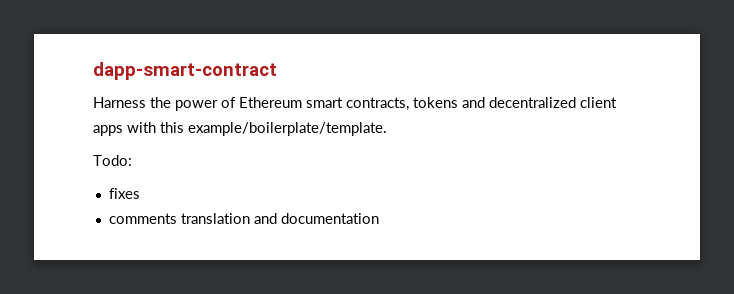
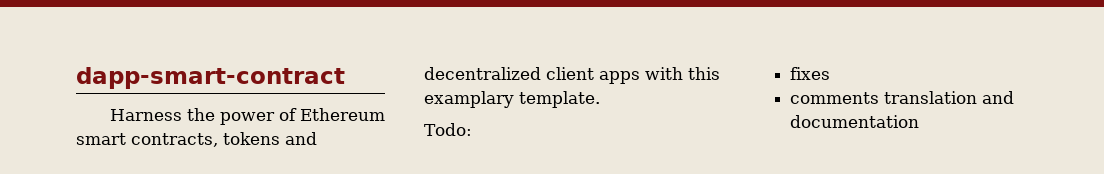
[188,122,387,136] example/boilerplate/template. -> [424,91,600,108] examplary template.

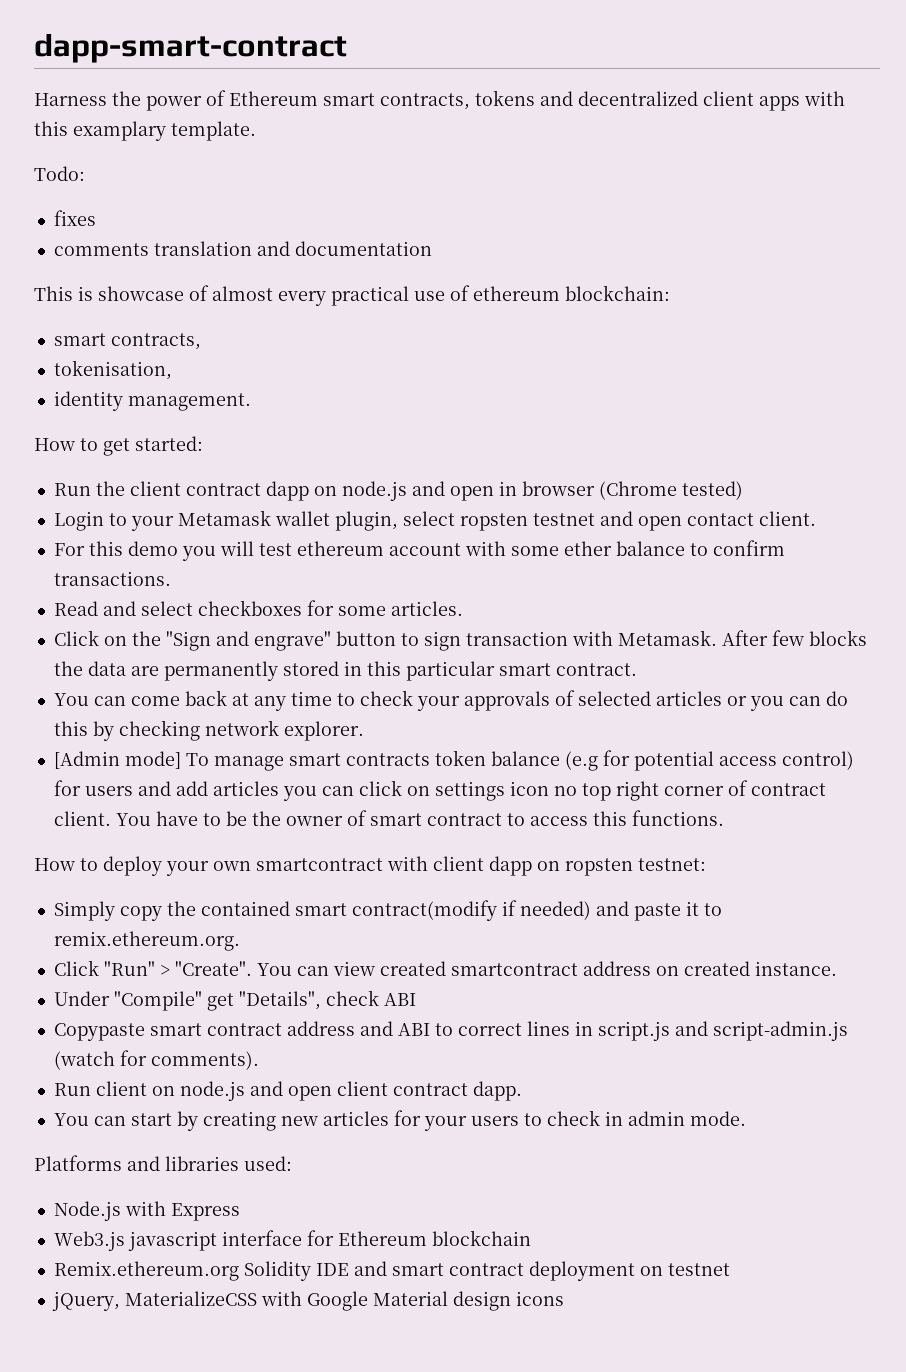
(920, 121) none -> [34,285,670,306] [53,333,201,350] [53,360,172,380] [53,391,251,411] [34,436,203,456] [53,481,743,501] [53,510,816,531] [53,540,785,561] [53,571,171,586] [53,600,463,616] [53,630,867,651] [53,661,637,681] [53,690,848,711] [53,720,364,741] [53,750,854,771] [53,780,826,801] [53,810,724,826] [34,856,706,876] [53,900,722,921] [53,931,240,951] [53,960,837,976] [53,990,416,1011] [53,1021,848,1041] [53,1050,259,1070] [53,1081,522,1101] [53,1110,746,1131] [34,1155,292,1171] [53,1201,240,1221] [53,1230,531,1251] [53,1261,730,1281] [51,1291,564,1311] // This is showcase of almost every practical use of ethereum blockchain: // smart contracts, // tokenisation, // identity management. // How to get started: // Run the client contract dapp on node.js and open in browser (Chrome tested) // Login to your Metamask wallet plugin, select ropsten testnet and open contact client. // For this demo you will test ethereum account with some ether balance to confirm transactions. // Read and select checkboxes for some articles. // Click on the "Sign and engrave" button to sign transaction with Metamask. After few blocks the data are permanently stored in this particular smart contract. // You can come back at any time to check your approvals of selected articles or you can do this by checking network explorer. // [Admin mode] To manage smart contracts token balance (e.g for potential access control) for users and add articles you can click on settings icon no top right corner of contract client. You have to be the owner of smart contract to access this functions. // How to deploy your own smartcontract with client dapp on ropsten testnet: // Simply copy the contained smart contract(modify if needed) and paste it to remix.ethereum.org. // Click "Run" > "Create". You can view created smartcontract address on created instance. // Under "Compile" get "Details", check ABI // Copypaste smart contract address and ABI to correct lines in script.js and script-admin.js (watch for comments). // Run client on node.js and open client contract dapp. // You can start by creating new articles for your users to check in admin mode. // Platforms and libraries used: // Node.js with Express // Web3.js javascript interface for Ethereum blockchain // Remix.ethereum.org Solidity IDE and smart contract deployment on testnet // jQuery, MaterializeCSS with Google Material design icons

